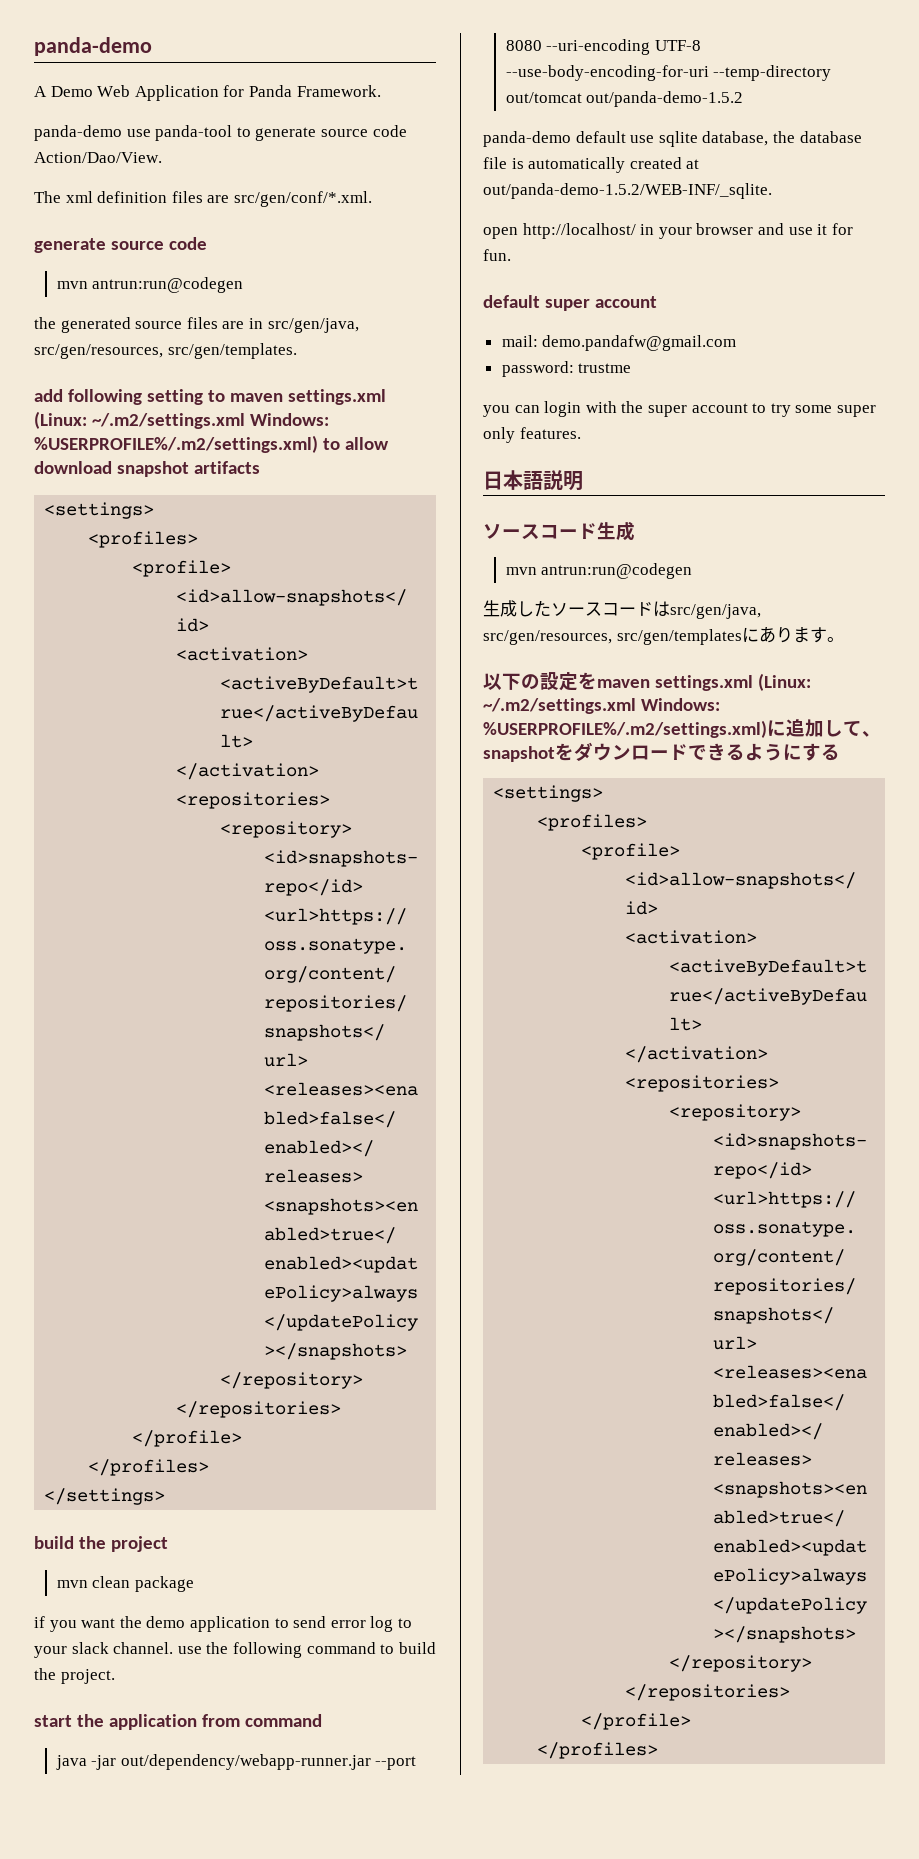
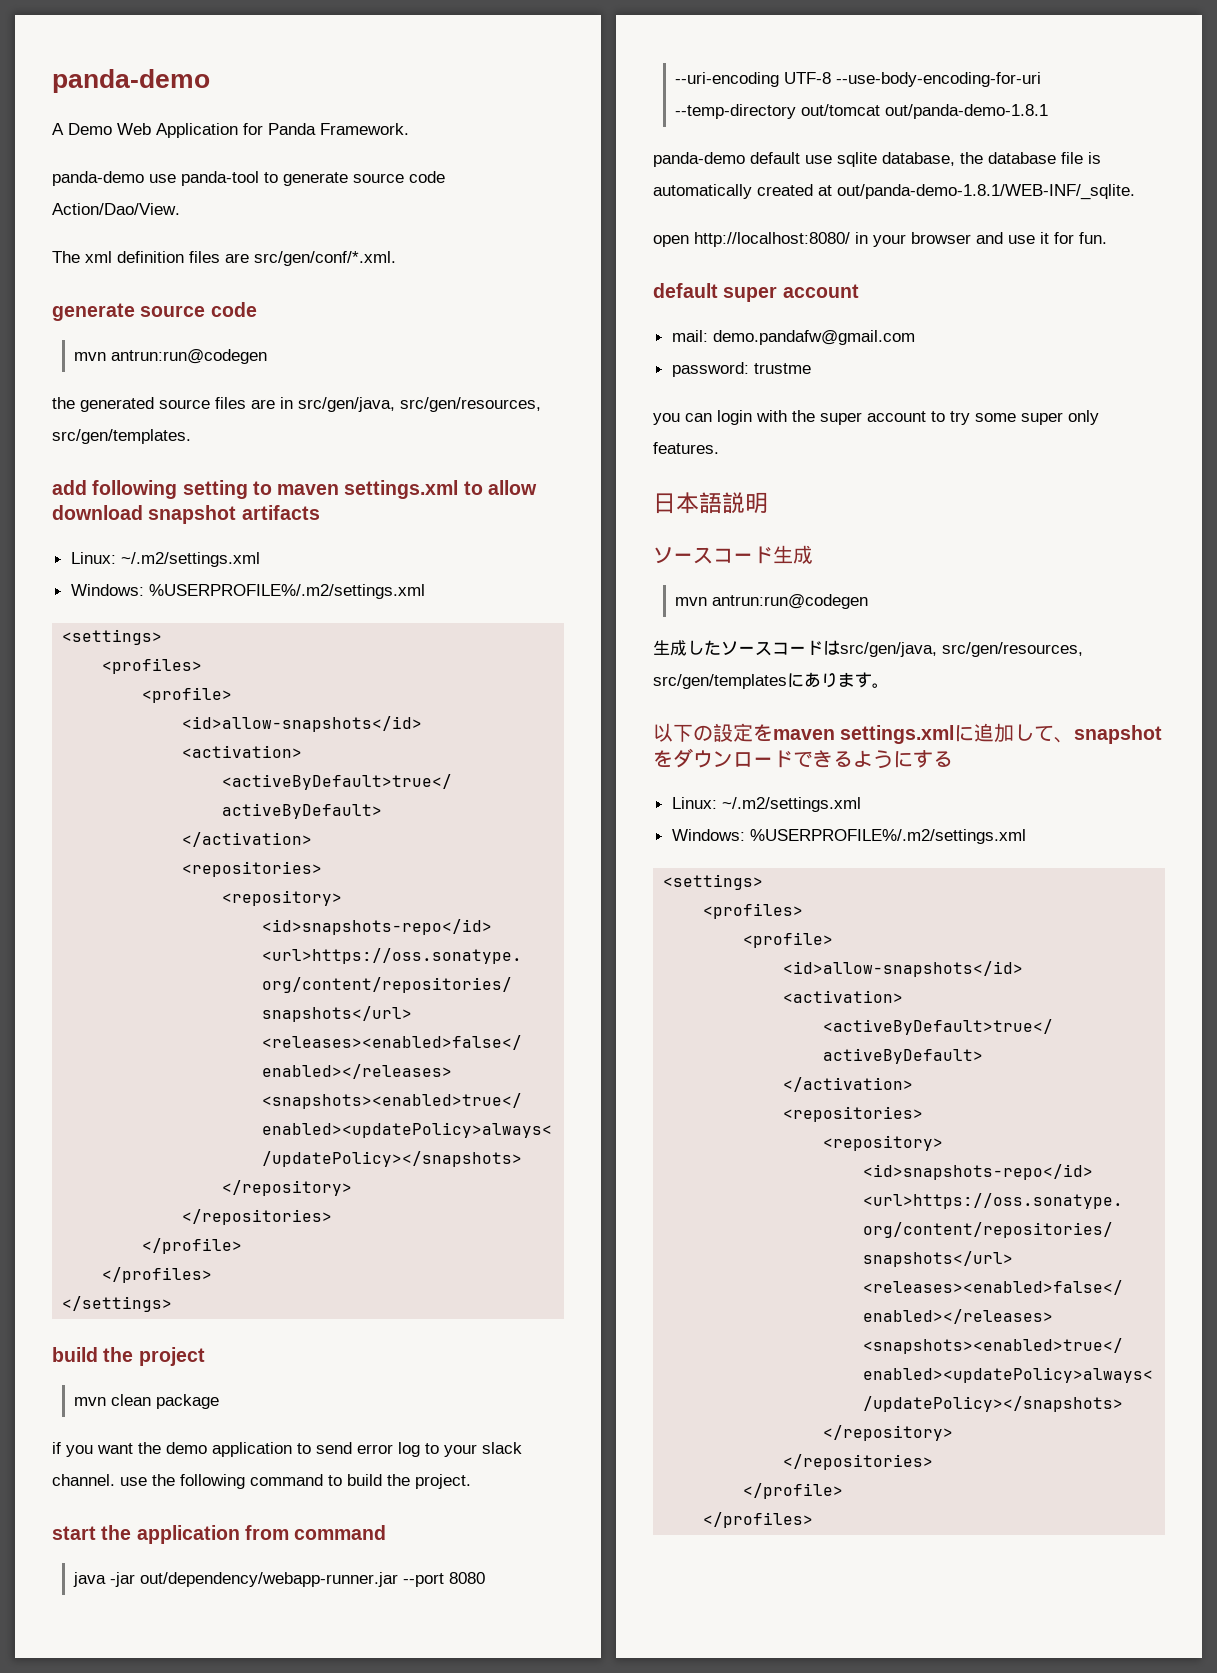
[34,411,329,429] [34,435,318,453] (Linux: ~/.m2/settings.xml Windows: %USERPROFILE%/.m2/settings.xml) -> (459, 489) none
(260, 467) none -> [70,552,260,567] [70,584,425,599] // Linux: ~/.m2/settings.xml // Windows: %USERPROFILE%/.m2/settings.xml
[586,91,744,107] out/panda-demo-1.5.2 -> [885,104,1049,119] out/panda-demo-1.8.1
[483,183,772,199] out/panda-demo-1.5.2/WEB-INF/_sqlite. -> [837,184,1135,200] out/panda-demo-1.8.1/WEB-INF/_sqlite.
[522,223,636,239] http://localhost/ -> [694,232,850,247] http://localhost:8080/
[757,673,811,691] [483,698,720,714] [483,720,767,738] (Linux: ~/.m2/settings.xml Windows: %USERPROFILE%/.m2/settings.xml) -> (955, 734) none
(840, 752) none -> [671,797,861,812] [671,829,1026,844] // Linux: ~/.m2/settings.xml // Windows: %USERPROFILE%/.m2/settings.xml

